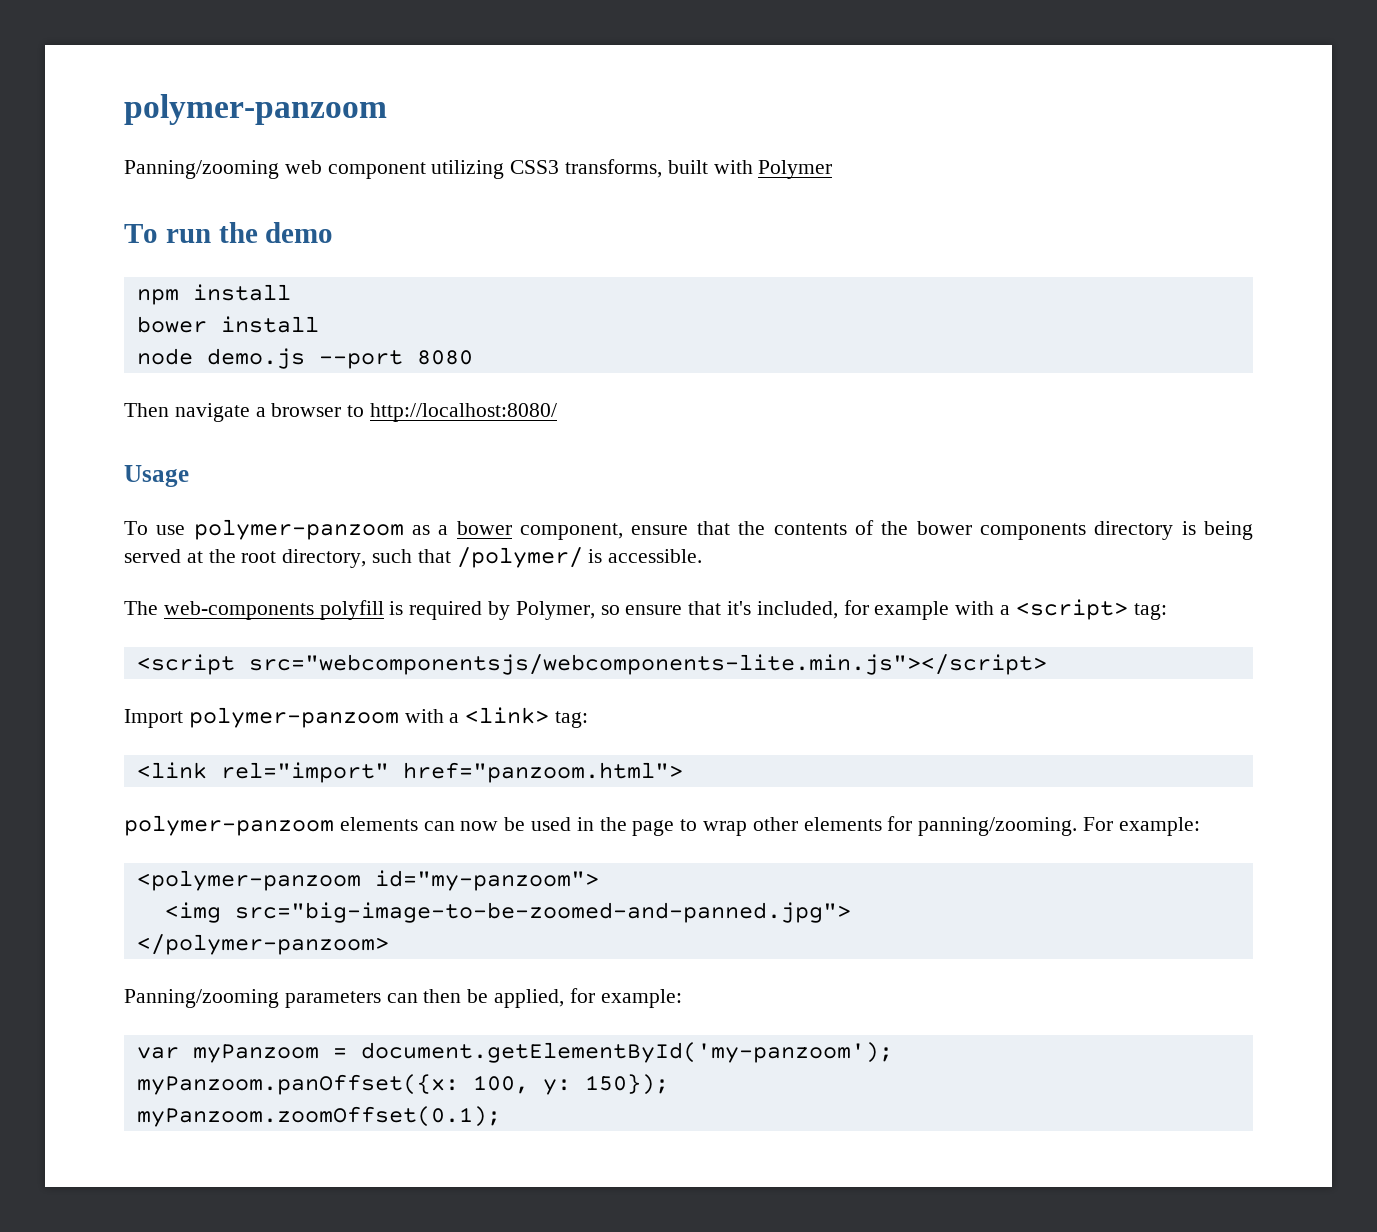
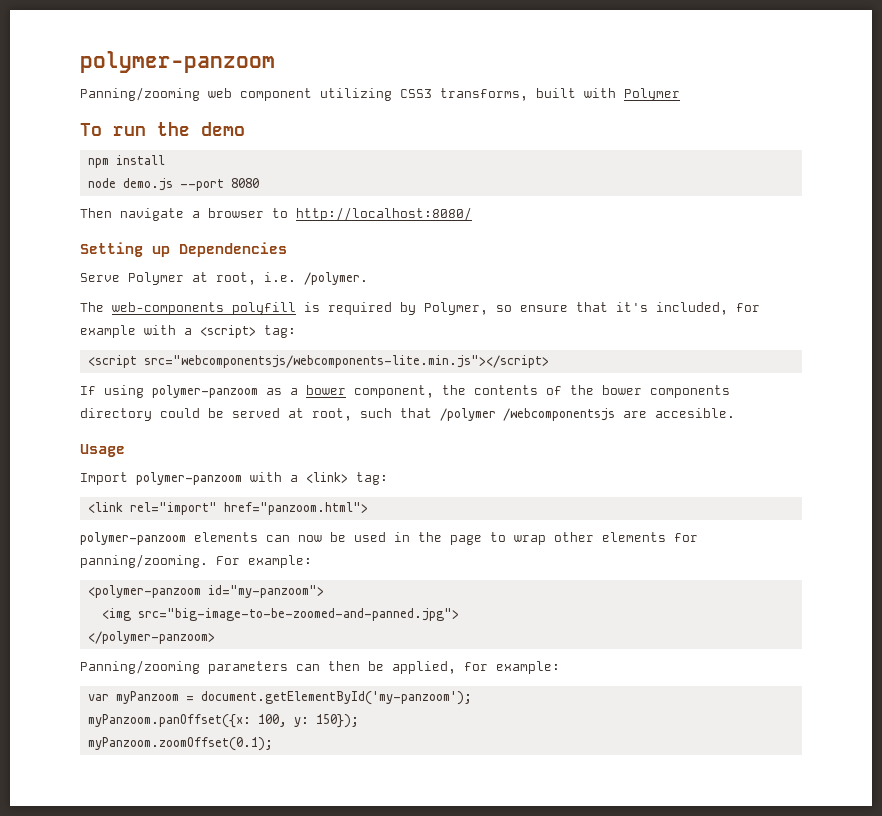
[136,316,319,333] // bower install -> (165, 160) none
[124,465,189,487] [124,519,1253,540] [124,547,703,568] Usage // To use polymer-panzoom as a bower component, ensure that the contents of the bower components directory is being served at the root directory, such that /polymer/ is accessible. -> [80,242,287,257] [80,272,368,285] Setting up Dependencies // Serve Polymer at root, i.e. /polymer.
(1047, 664) none -> [80,385,730,398] [80,408,735,421] [80,444,125,457] // If using polymer-panzoom as a bower component, the contents of the bower components directory could be served at root, such that /polymer /webcomponentsjs are accesible. // Usage

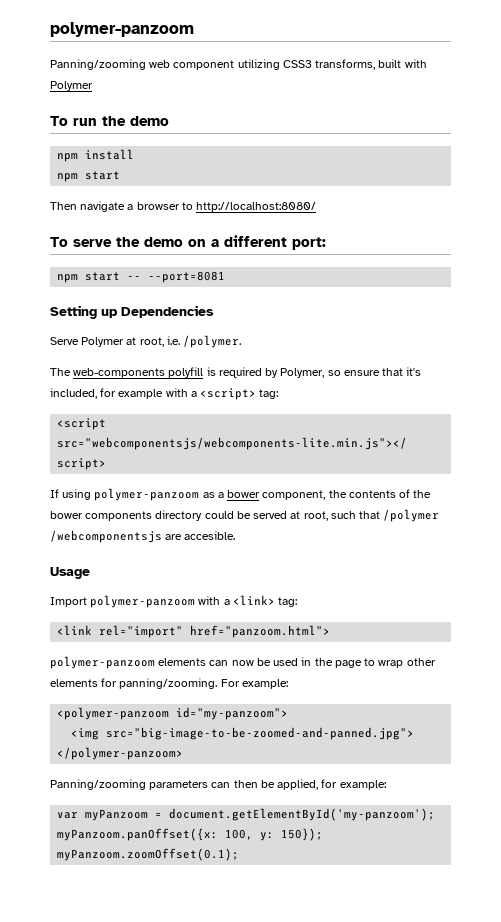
[87,178,259,191] node demo.js --port 8080 -> [57,171,121,182] npm start
(472, 214) none -> [50,235,326,250] [57,271,226,283] // To serve the demo on a different port: // npm start -- --port=8081

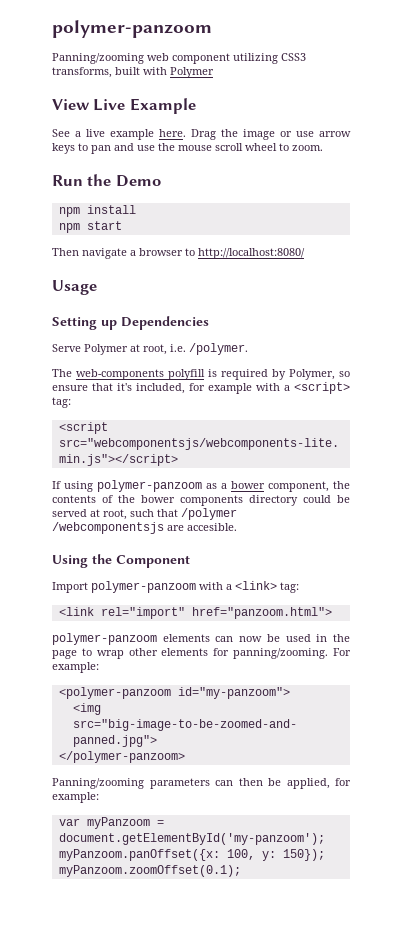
[50,116,169,126] To run the demo -> [52,98,196,114] [52,129,351,140] [52,143,323,154] [52,174,161,187] View Live Example // See a live example here. Drag the image or use arrow keys to pan and use the mouse scroll wheel to zoom. // Run the Demo
[50,235,326,250] [57,271,226,283] To serve the demo on a different port: // npm start -- --port=8081 -> [52,280,97,295] Usage
[50,567,90,579] Usage -> [52,554,190,568] Using the Component

